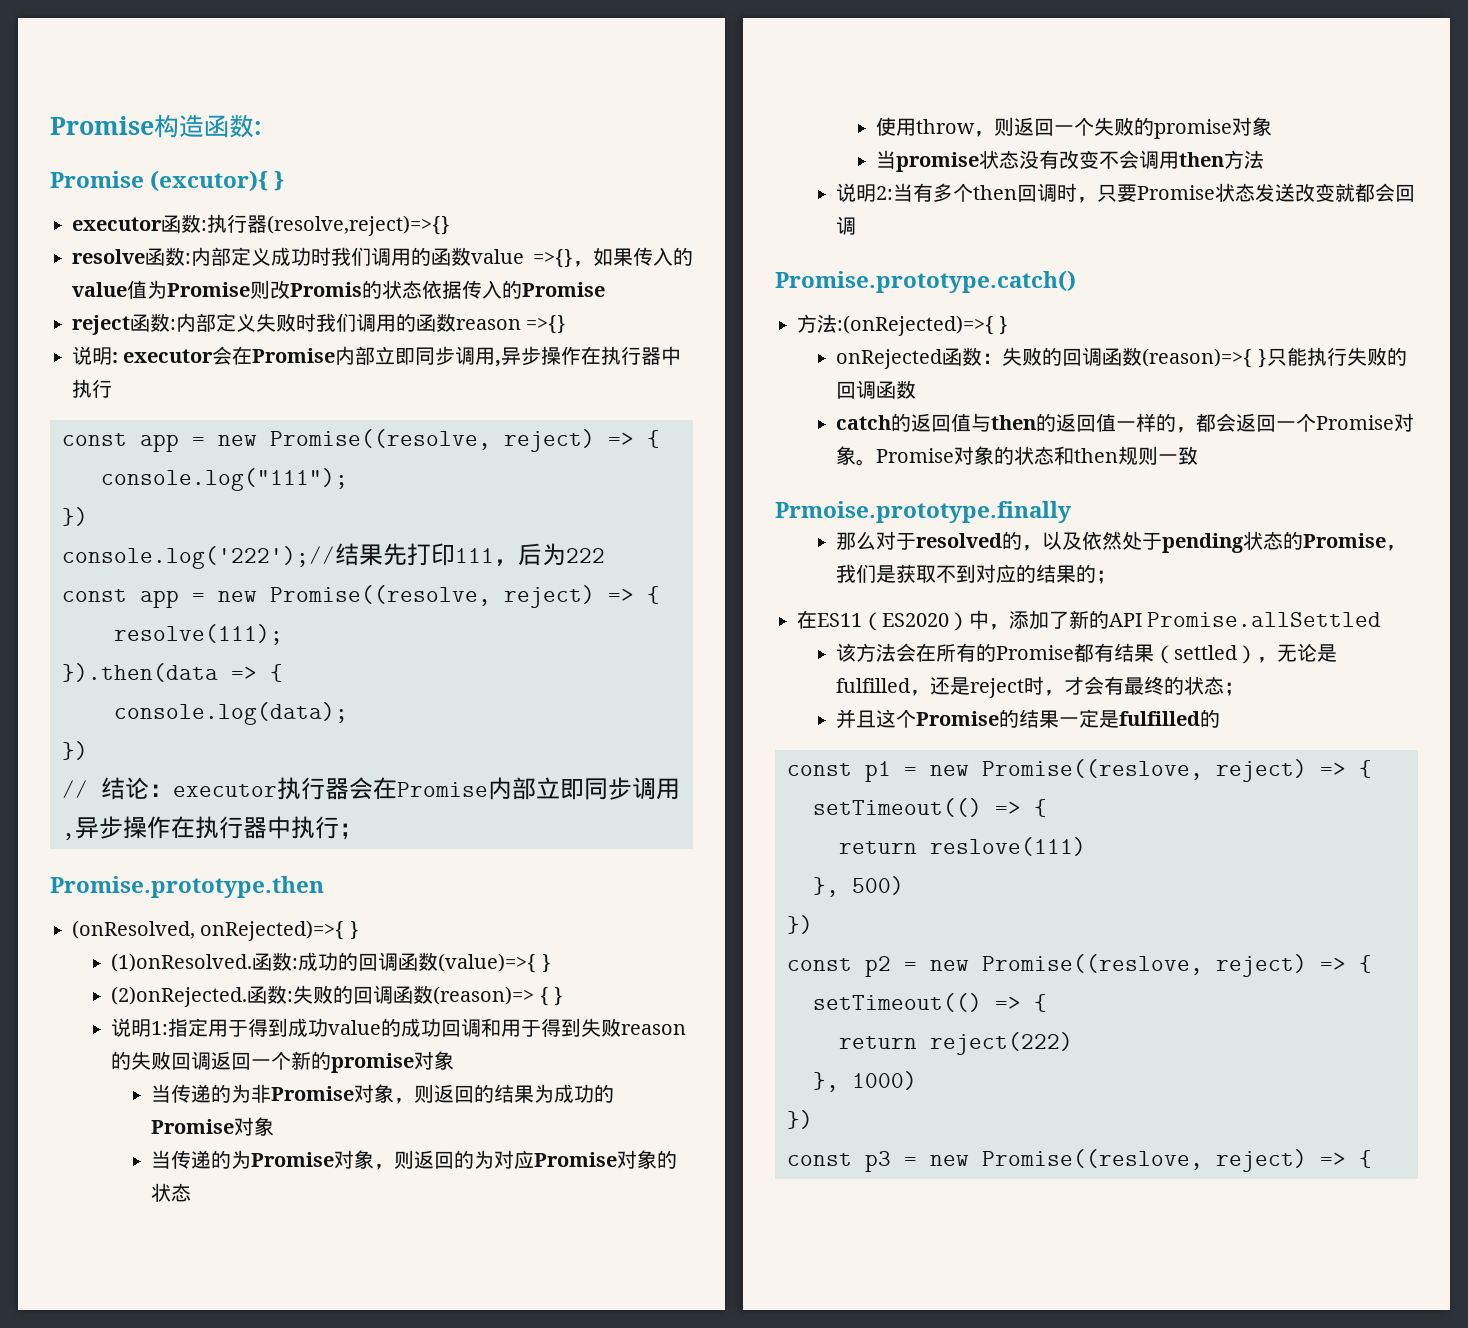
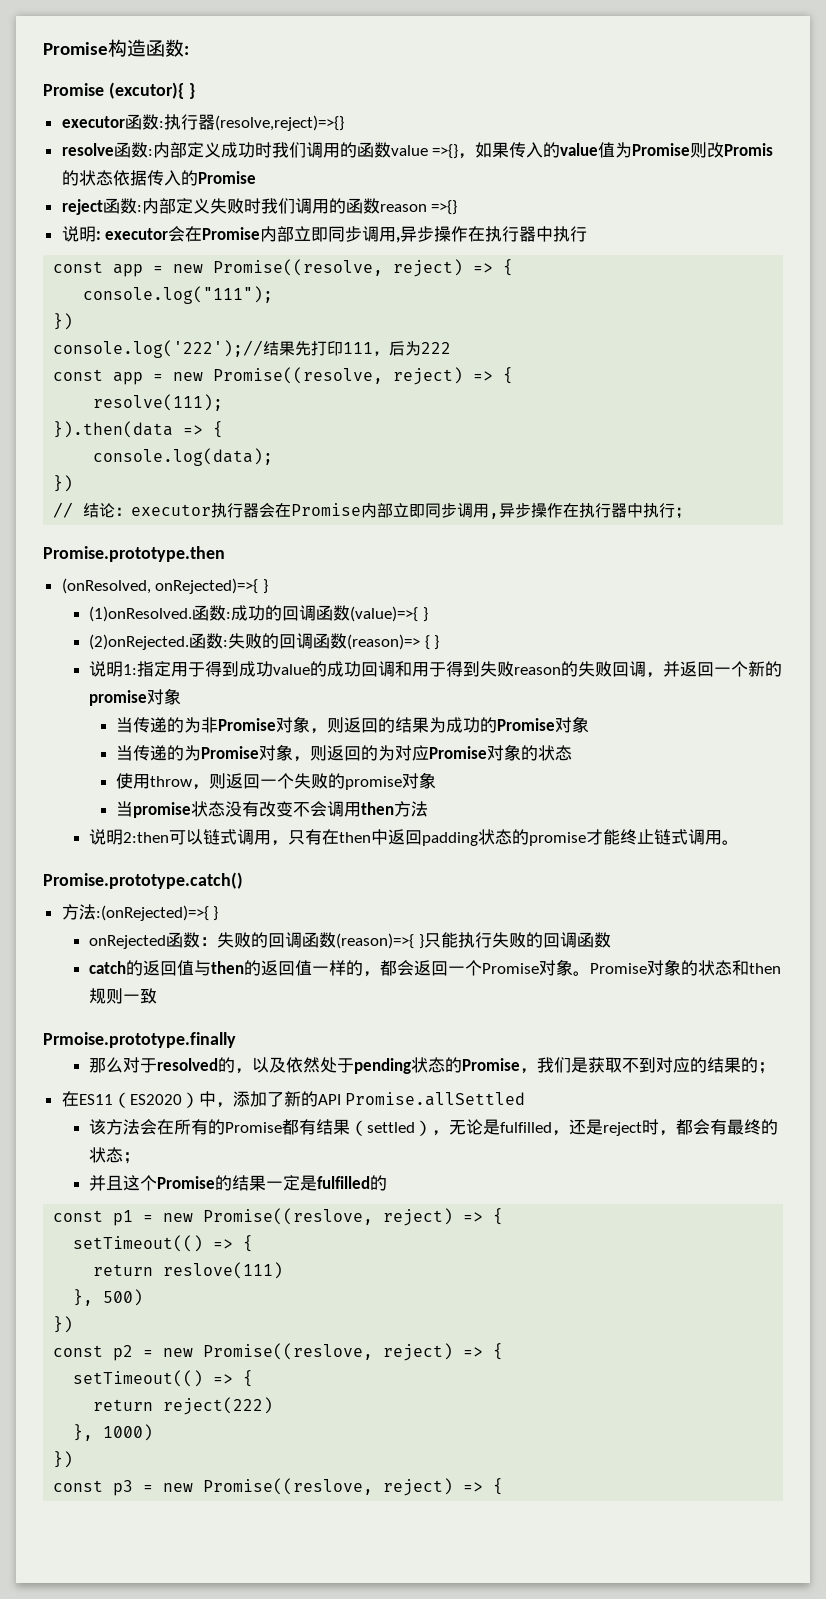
(212, 1060) none -> [646,661,681,678] ，并
[876,183,1416,203] [836,216,857,235] 2:当有多个then回调时，只要Promise状态发送改变就都会回调 -> [123,829,740,846] 2:then可以链式调用，只有在then中返回padding状态的promise才能终止链式调用。
[1064,676,1085,695] 才 -> [676,1119,694,1135] 都

